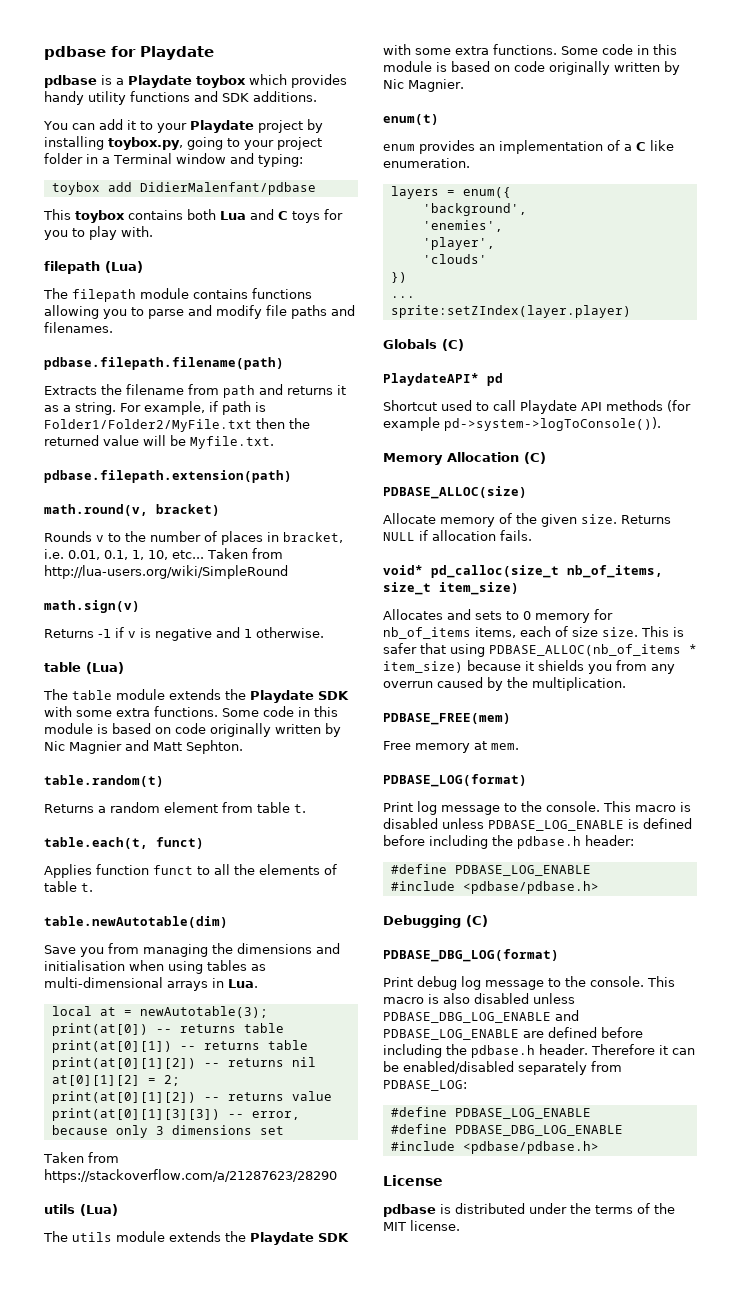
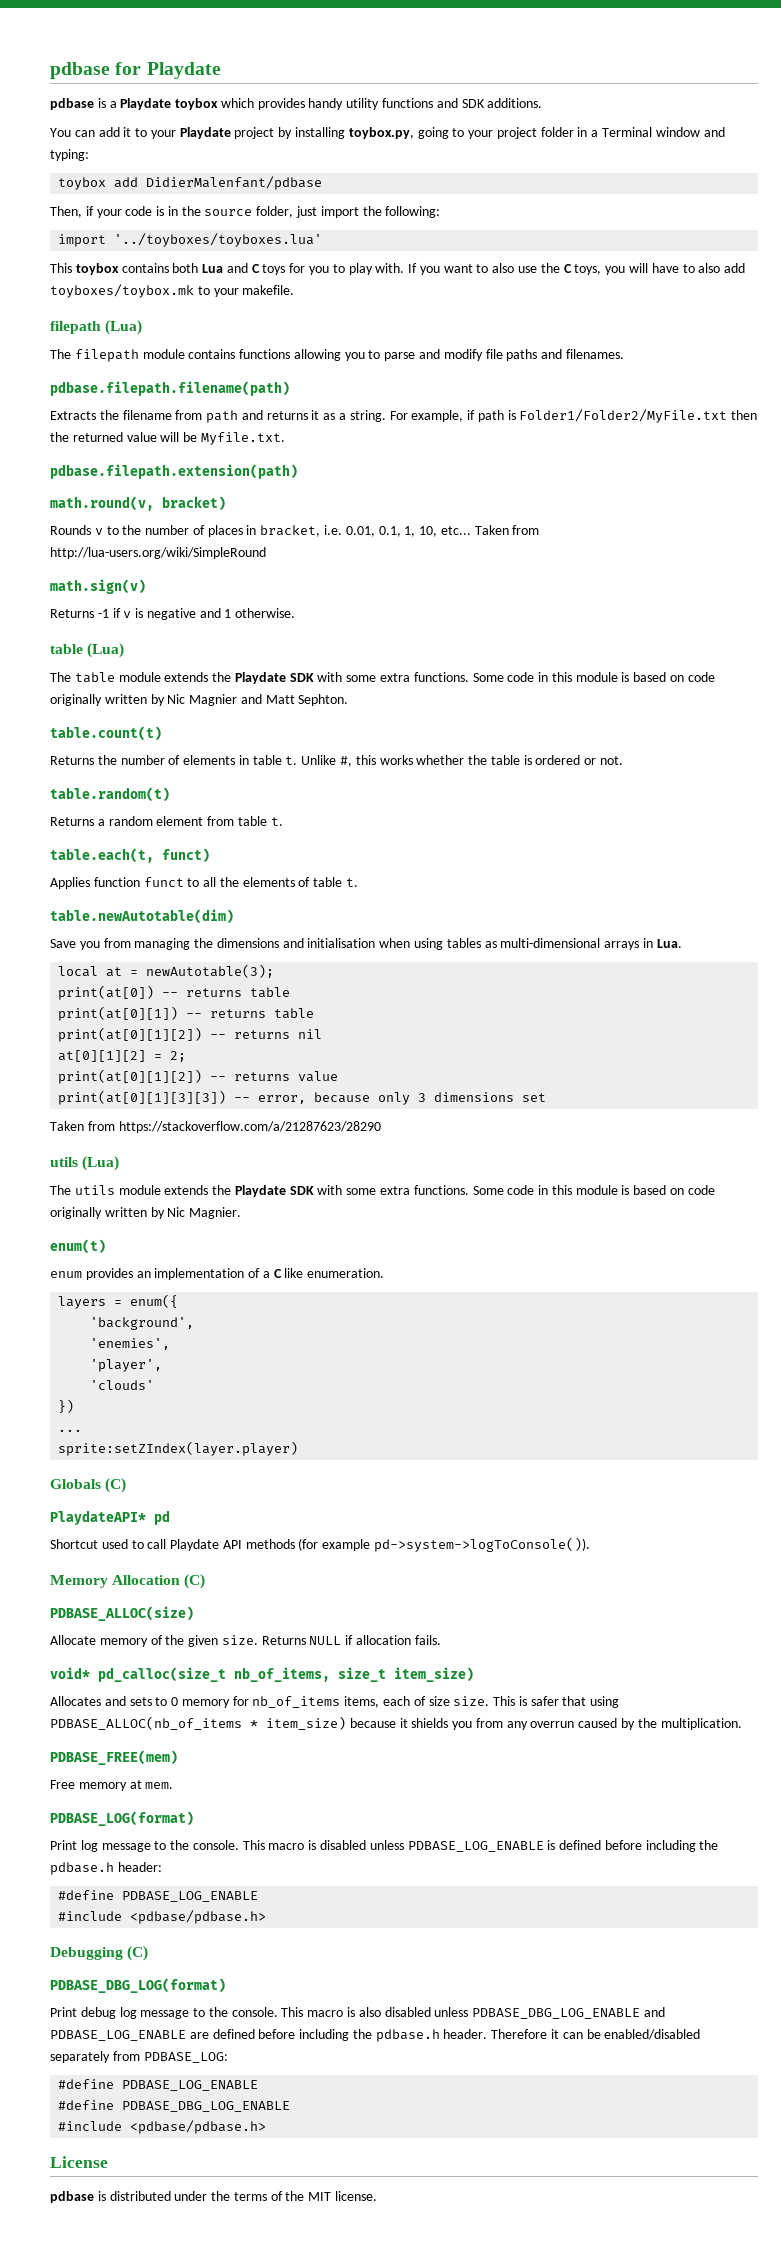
(316, 188) none -> [50,206,441,218] [58,233,323,247] // Then, if your code is in the source folder, just import the following: // import '../toyboxes/toyboxes.lua'
(153, 231) none -> [408,263,746,275] [50,284,295,298] If you want to also use the C toys, you will have to also add toyboxes/toybox.mk to your makefile.
(243, 747) none -> [50,726,162,741] [50,755,624,767] // table.count(t) // Returns the number of elements in table t. Unlike #, this works whether the table is ordered or not.

